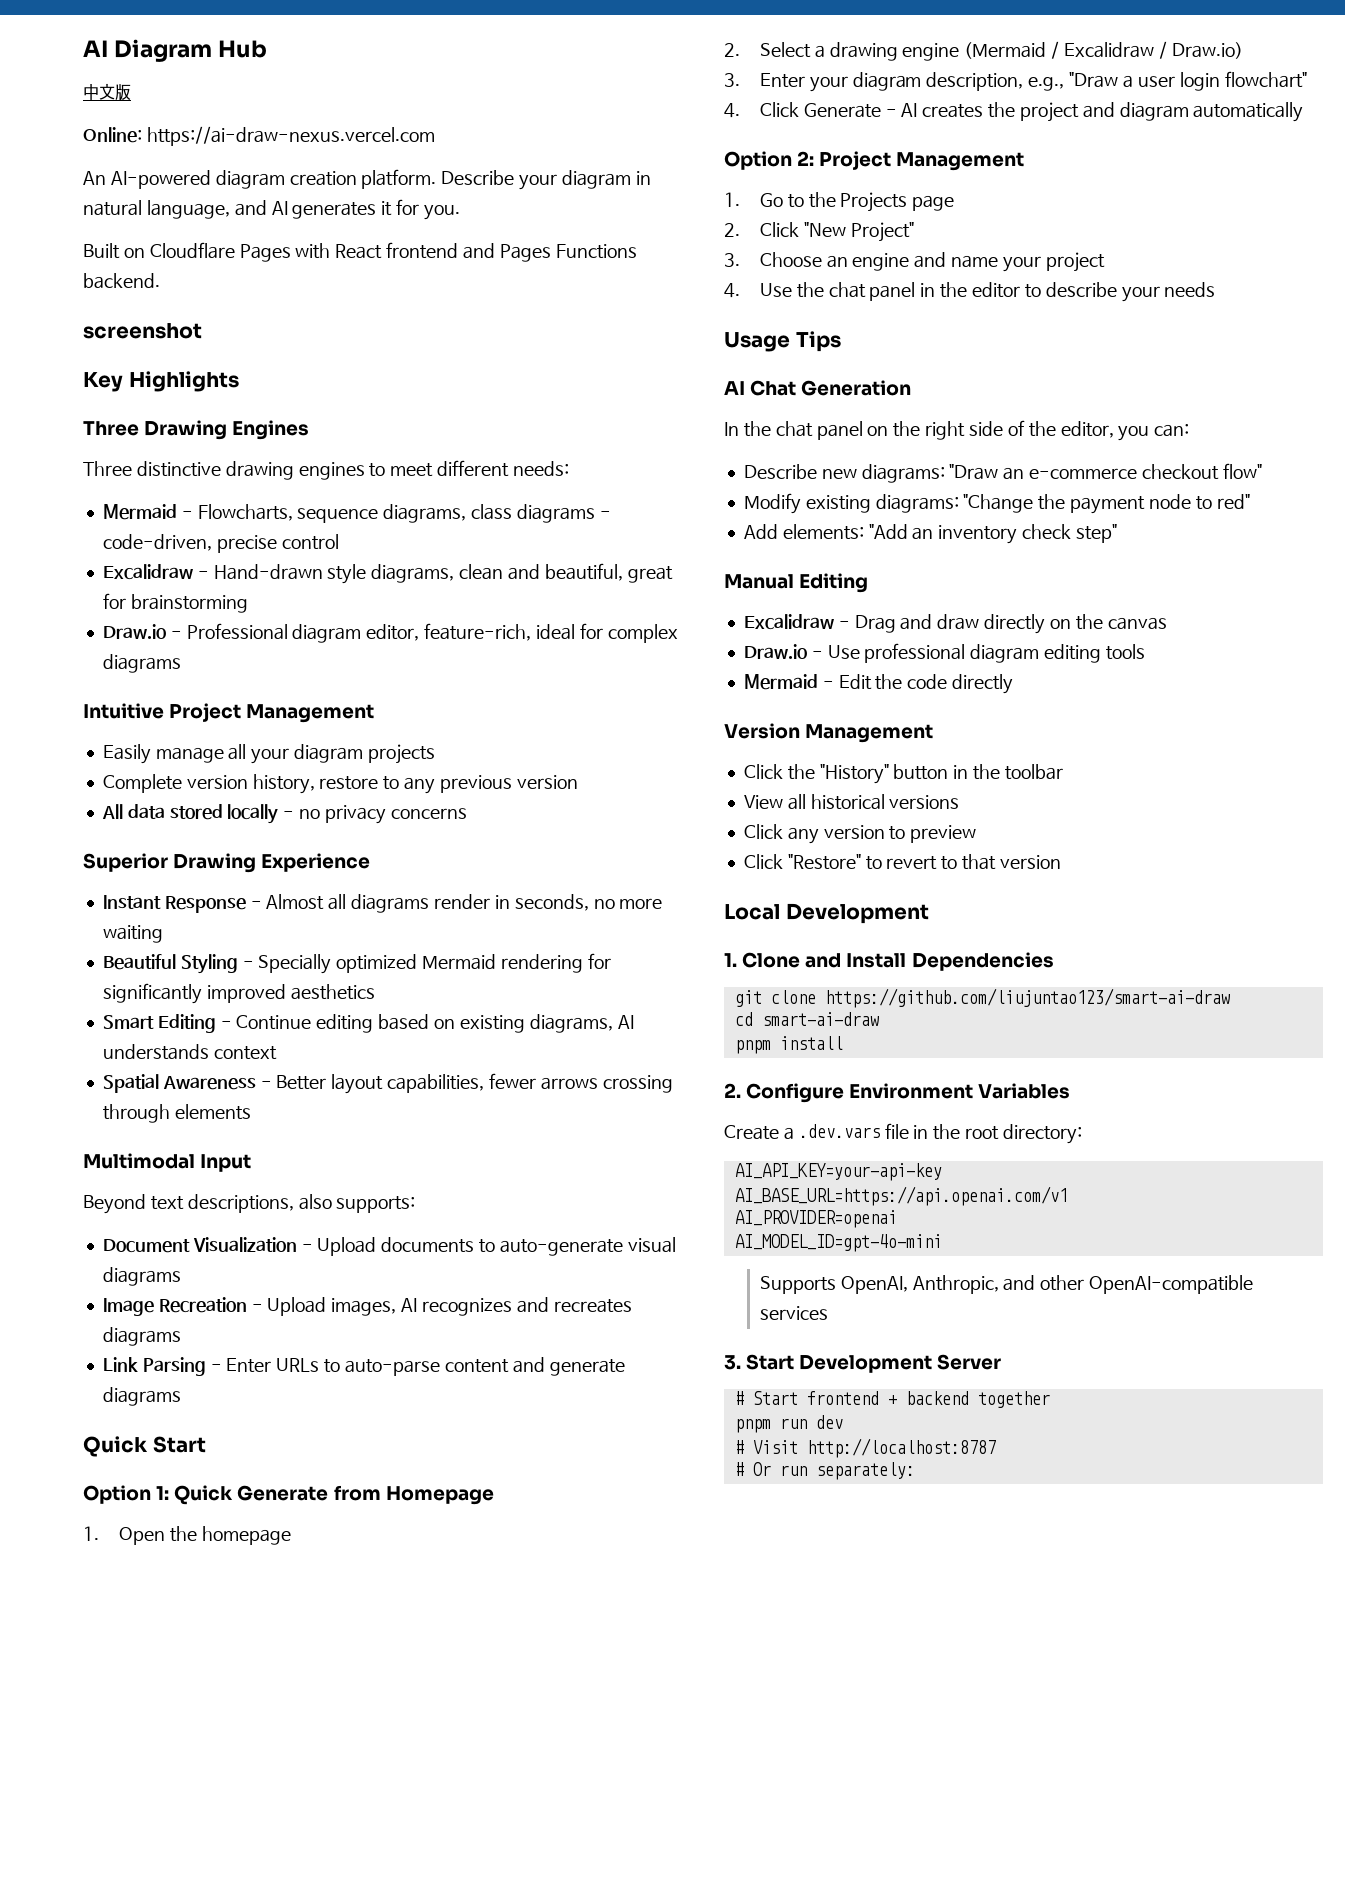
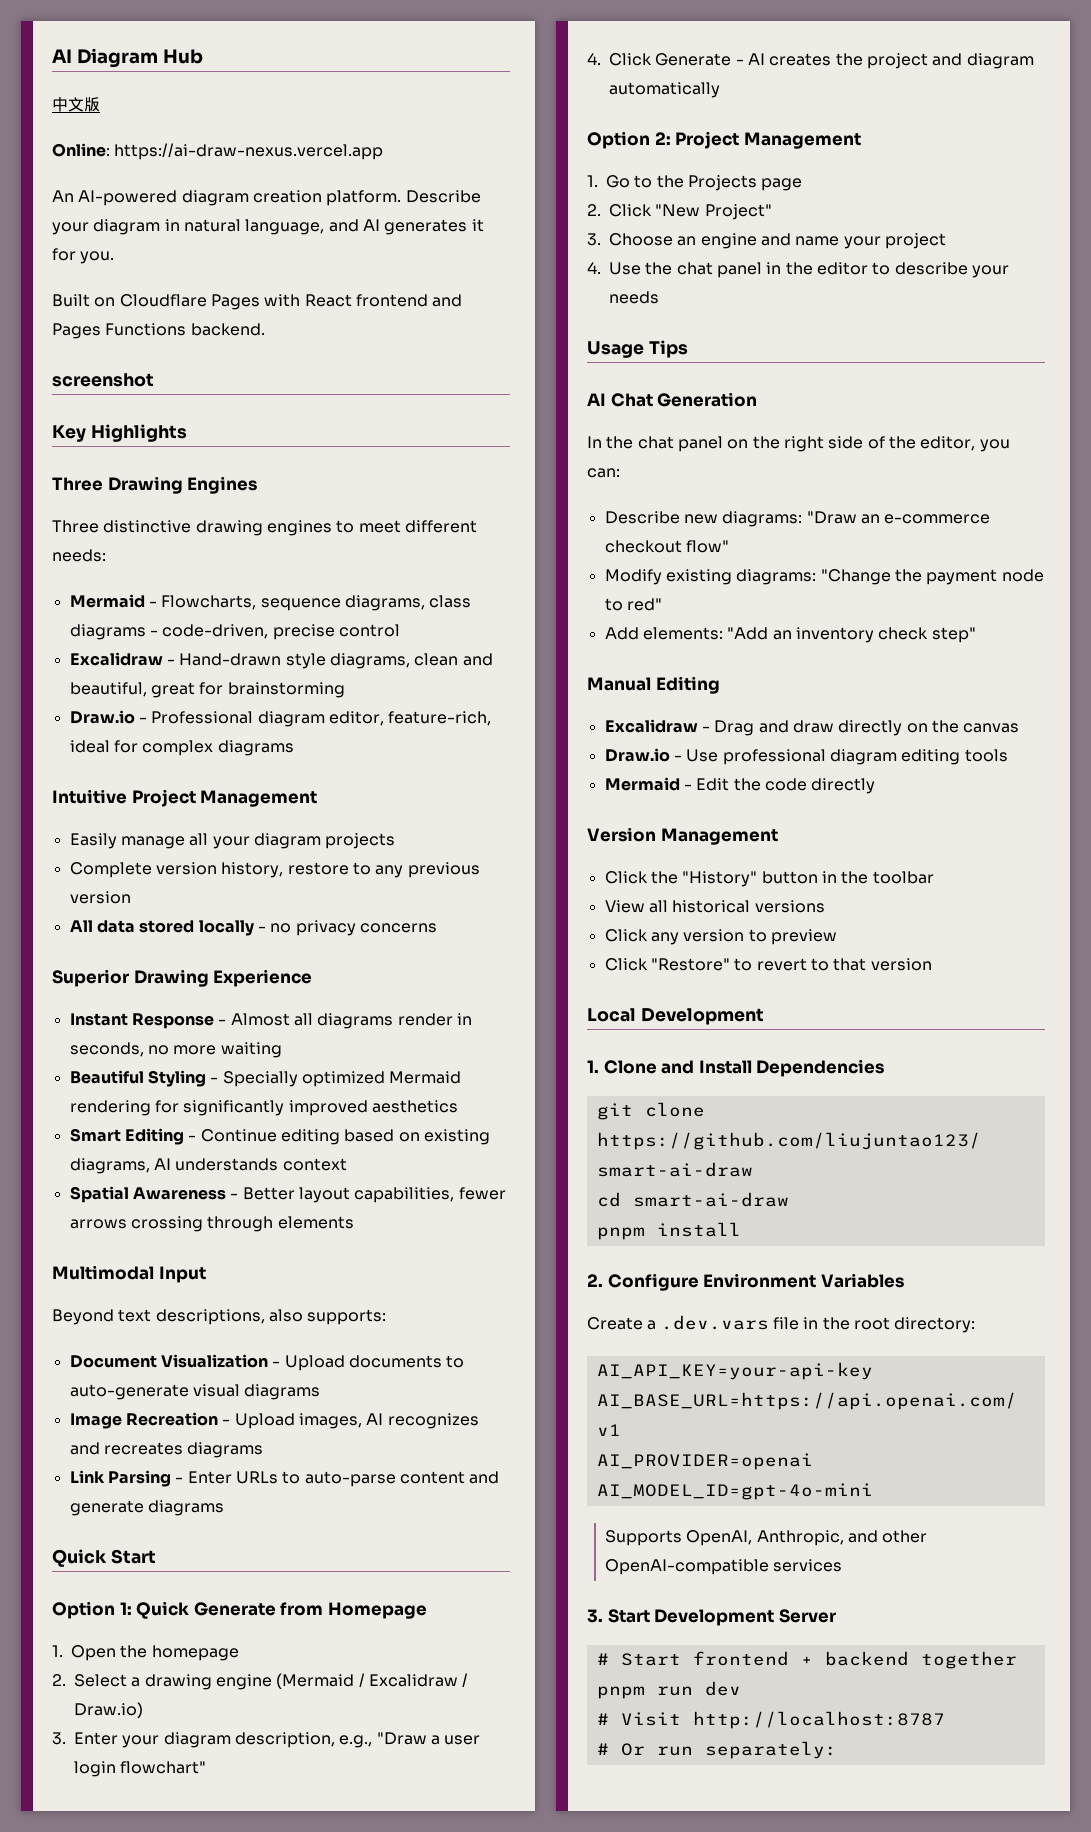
[146,126,435,146] https://ai-draw-nexus.vercel.com -> [114,143,384,160] https://ai-draw-nexus.vercel.app

